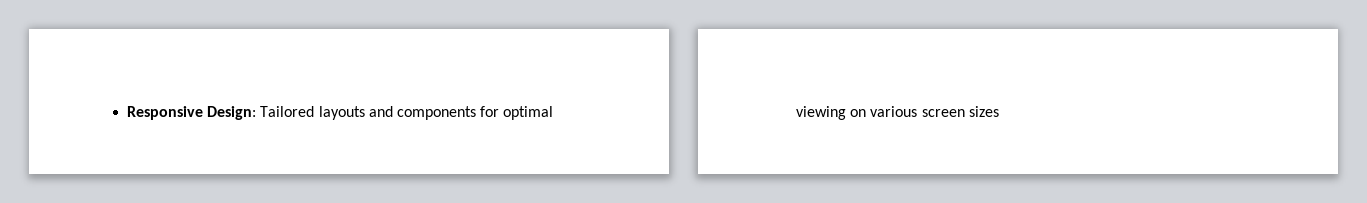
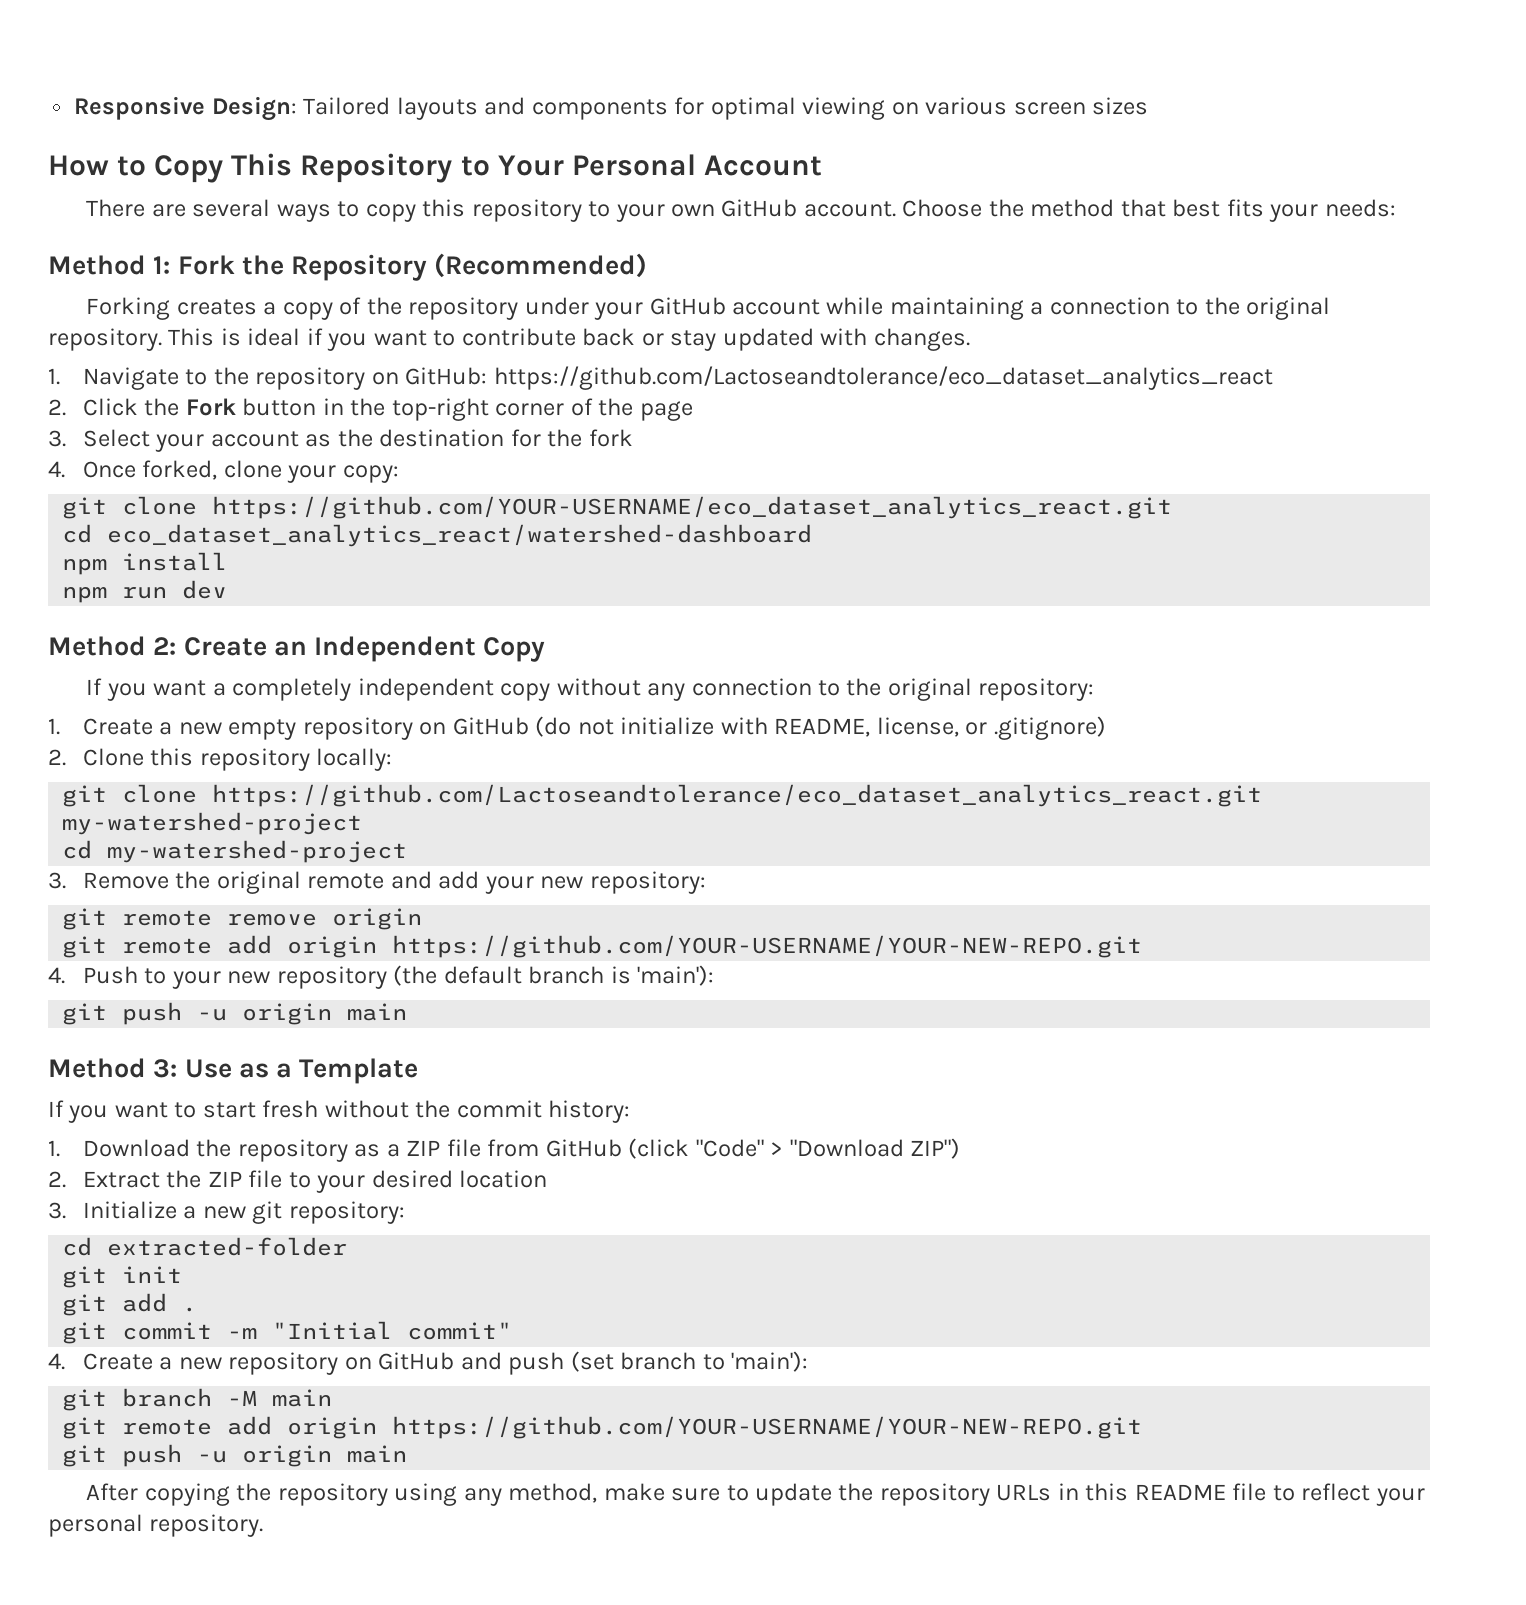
(999, 111) none -> [48,153,822,183] [86,199,1396,222] [48,253,648,281] [86,297,1331,320] [48,328,970,351] [48,366,1273,390] [48,398,693,421] [48,429,633,452] [48,460,399,483] [62,496,1173,519] [62,524,813,547] [62,552,228,575] [62,580,228,603] [48,636,546,662] [86,678,1095,701] [48,716,1106,740] [48,748,393,771] [62,784,1263,807] [62,812,363,835] [62,840,408,863] [48,871,706,894] [62,908,423,930] [62,935,1143,958] [48,965,715,989] [62,1002,408,1025] [48,1058,419,1084] [48,1100,631,1123] [48,1138,961,1162] [48,1170,548,1193] [48,1201,405,1224] [62,1237,348,1256] [62,1266,183,1288] [62,1293,198,1316] [62,1321,513,1344] [48,1351,809,1375] [62,1388,333,1411] [62,1416,1143,1439] [62,1444,408,1467] [86,1483,1425,1506] [48,1514,264,1537] // How to Copy This Repository to Your Personal Account // There are several ways to copy this repository to your own GitHub account. Choose the method that best fits your needs: // Method 1: Fork the Repository (Recommended) // Forking creates a copy of the repository under your GitHub account while maintaining a connection to the original repository. This is ideal if you want to contribute back or stay updated with changes. // 1. Navigate to the repository on GitHub: https://github.com/Lactoseandtolerance/eco_dataset_analytics_react // 2. Click the Fork button in the top-right corner of the page // 3. Select your account as the destination for the fork // 4. Once forked, clone your copy: // git clone https://github.com/YOUR-USERNAME/eco_dataset_analytics_react.git // cd eco_dataset_analytics_react/watershed-dashboard // npm install // npm run dev // Method 2: Create an Independent Copy // If you want a completely independent copy without any connection to the original repository: // 1. Create a new empty repository on GitHub (do not initialize with README, license, or .gitignore) // 2. Clone this repository locally: // git clone https://github.com/Lactoseandtolerance/eco_dataset_analytics_react.git my-watershed-project // cd my-watershed-project // 3. Remove the original remote and add your new repository: // git remote remove origin // git remote add origin https://github.com/YOUR-USERNAME/YOUR-NEW-REPO.git // 4. Push to your new repository (the default branch is 'main'): // git push -u origin main // Method 3: Use as a Template // If you want to start fresh without the commit history: // 1. Download the repository as a ZIP file from GitHub (click "Code" > "Download ZIP") // 2. Extract the ZIP file to your desired location // 3. Initialize a new git repository: // cd extracted-folder // git init // git add . // git commit -m "Initial commit" // 4. Create a new repository on GitHub and push (set branch to 'main'): // git branch -M main // git remote add origin https://github.com/YOUR-USERNAME/YOUR-NEW-REPO.git // git push -u origin main // After copying the repository using any method, make sure to update the repository URLs in this README file to reflect your personal repository.

